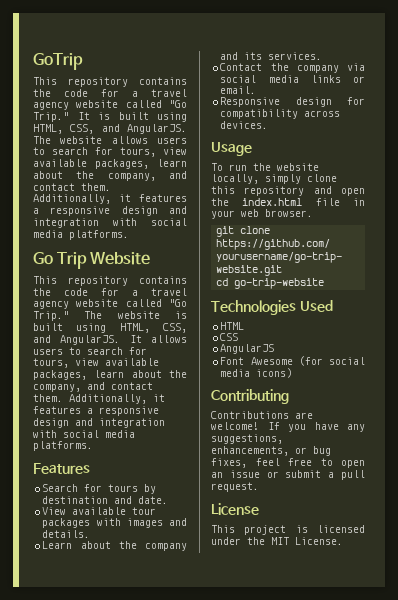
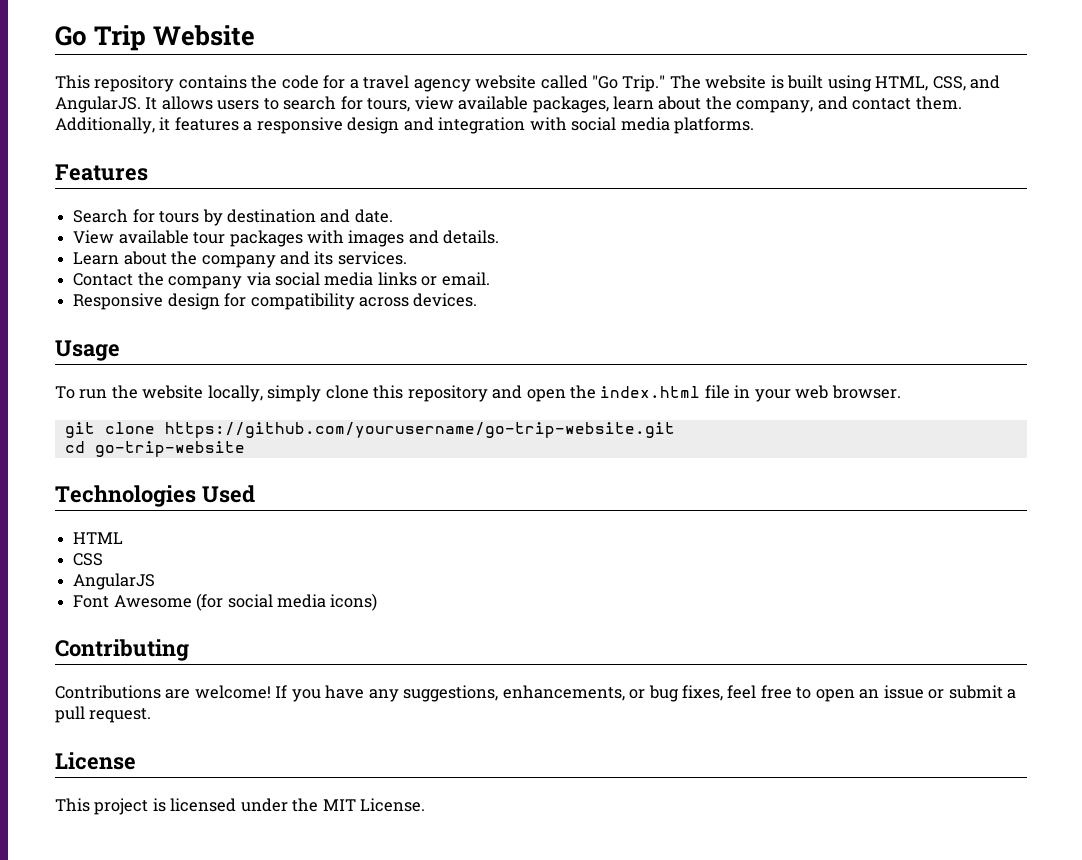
[33,53,83,70] [33,77,187,87] [33,89,187,97] [33,100,188,110] [33,112,187,122] [33,124,187,134] [33,136,187,144] [33,147,187,157] [33,159,187,169] [33,171,187,181] [33,183,111,191] [33,194,187,204] [33,206,187,216] [33,218,187,228] [33,230,129,240] GoTrip // This repository contains the code for a travel agency website called "Go Trip." It is built using HTML, CSS, and AngularJS. The website allows users to search for tours, view available packages, learn about the company, and contact them. Additionally, it features a responsive design and integration with social media platforms. // -> (55, 36) none

